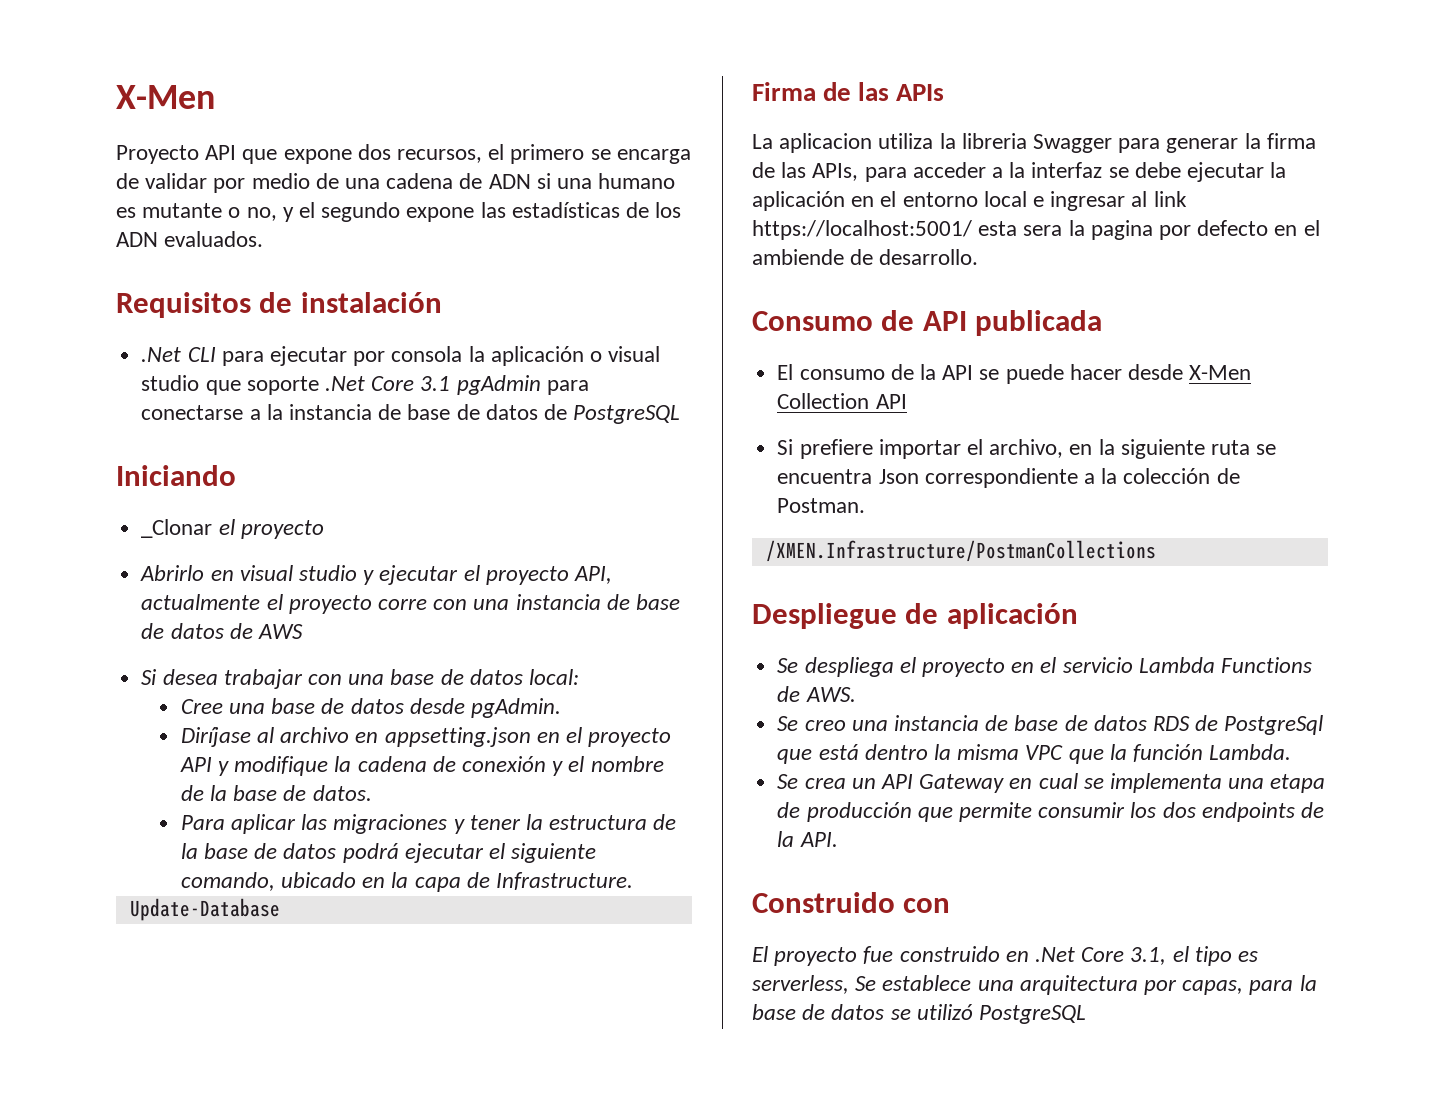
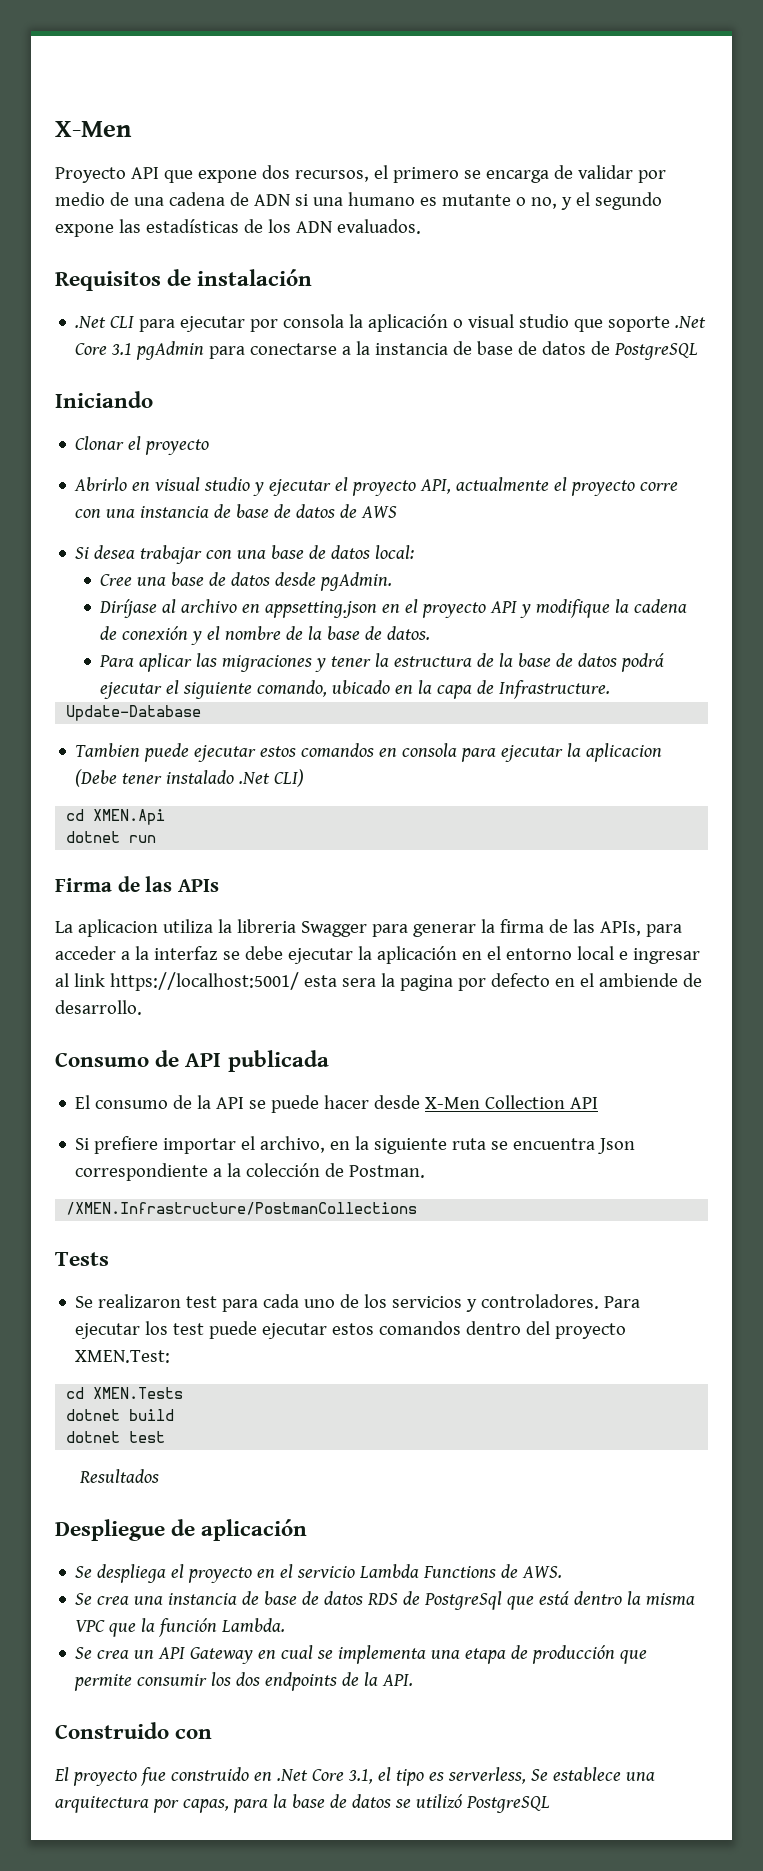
[141,519,213,538] _Clonar -> [75,436,125,450] Clonar
(280, 909) none -> [75,743,663,762] [75,769,305,787] [66,809,166,825] [66,831,157,843] // Tambien puede ejecutar estos comandos en consola para ejecutar la aplicacion (Debe tener instalado .Net CLI) // cd XMEN.Api // dotnet run
(1156, 551) none -> [55,1252,109,1266] [75,1294,641,1312] [75,1321,627,1339] [75,1350,171,1363] [66,1387,184,1399] [66,1409,175,1421] [66,1431,166,1443] [79,1469,160,1483] // Tests // Se realizaron test para cada uno de los servicios y controladores. Para ejecutar los test puede ejecutar estos comandos dentro del proyecto XMEN.Test: // cd XMEN.Tests // dotnet build // dotnet test // Resultados
[804,719,846,731] creo -> [97,1596,130,1605] crea

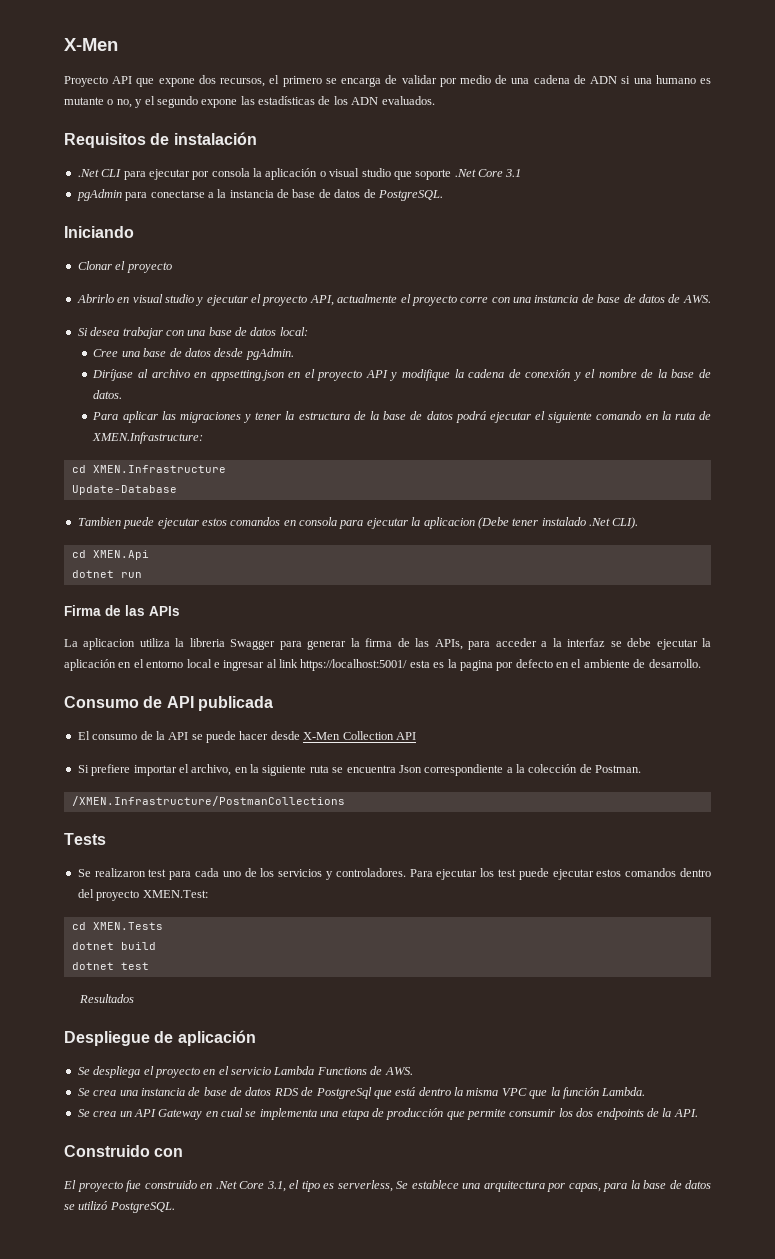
(133, 349) none -> (522, 173) //
[614,343,699,360] PostgreSQL -> [377,190,443,201] PostgreSQL.
[361,506,398,518] AWS -> [682,295,711,303] AWS.
[257,680,611,699] comando, ubicado en la capa de Infrastructure. -> [596,411,711,420] [92,432,204,444] [71,465,226,473] comando en la ruta de XMEN.Infrastructure: // cd XMEN.Infrastructure
[274,769,305,787] CLI) -> [612,517,639,529] CLI).
[341,978,376,987] sera -> [433,662,445,668] es
[598,973,678,987] ambiende -> [583,659,630,668] ambiente
[465,1796,550,1813] PostgreSQL -> [109,1202,175,1213] PostgreSQL.

